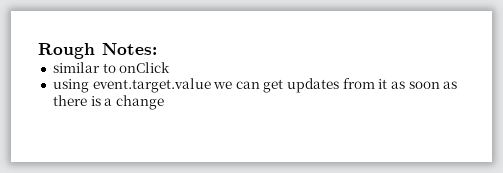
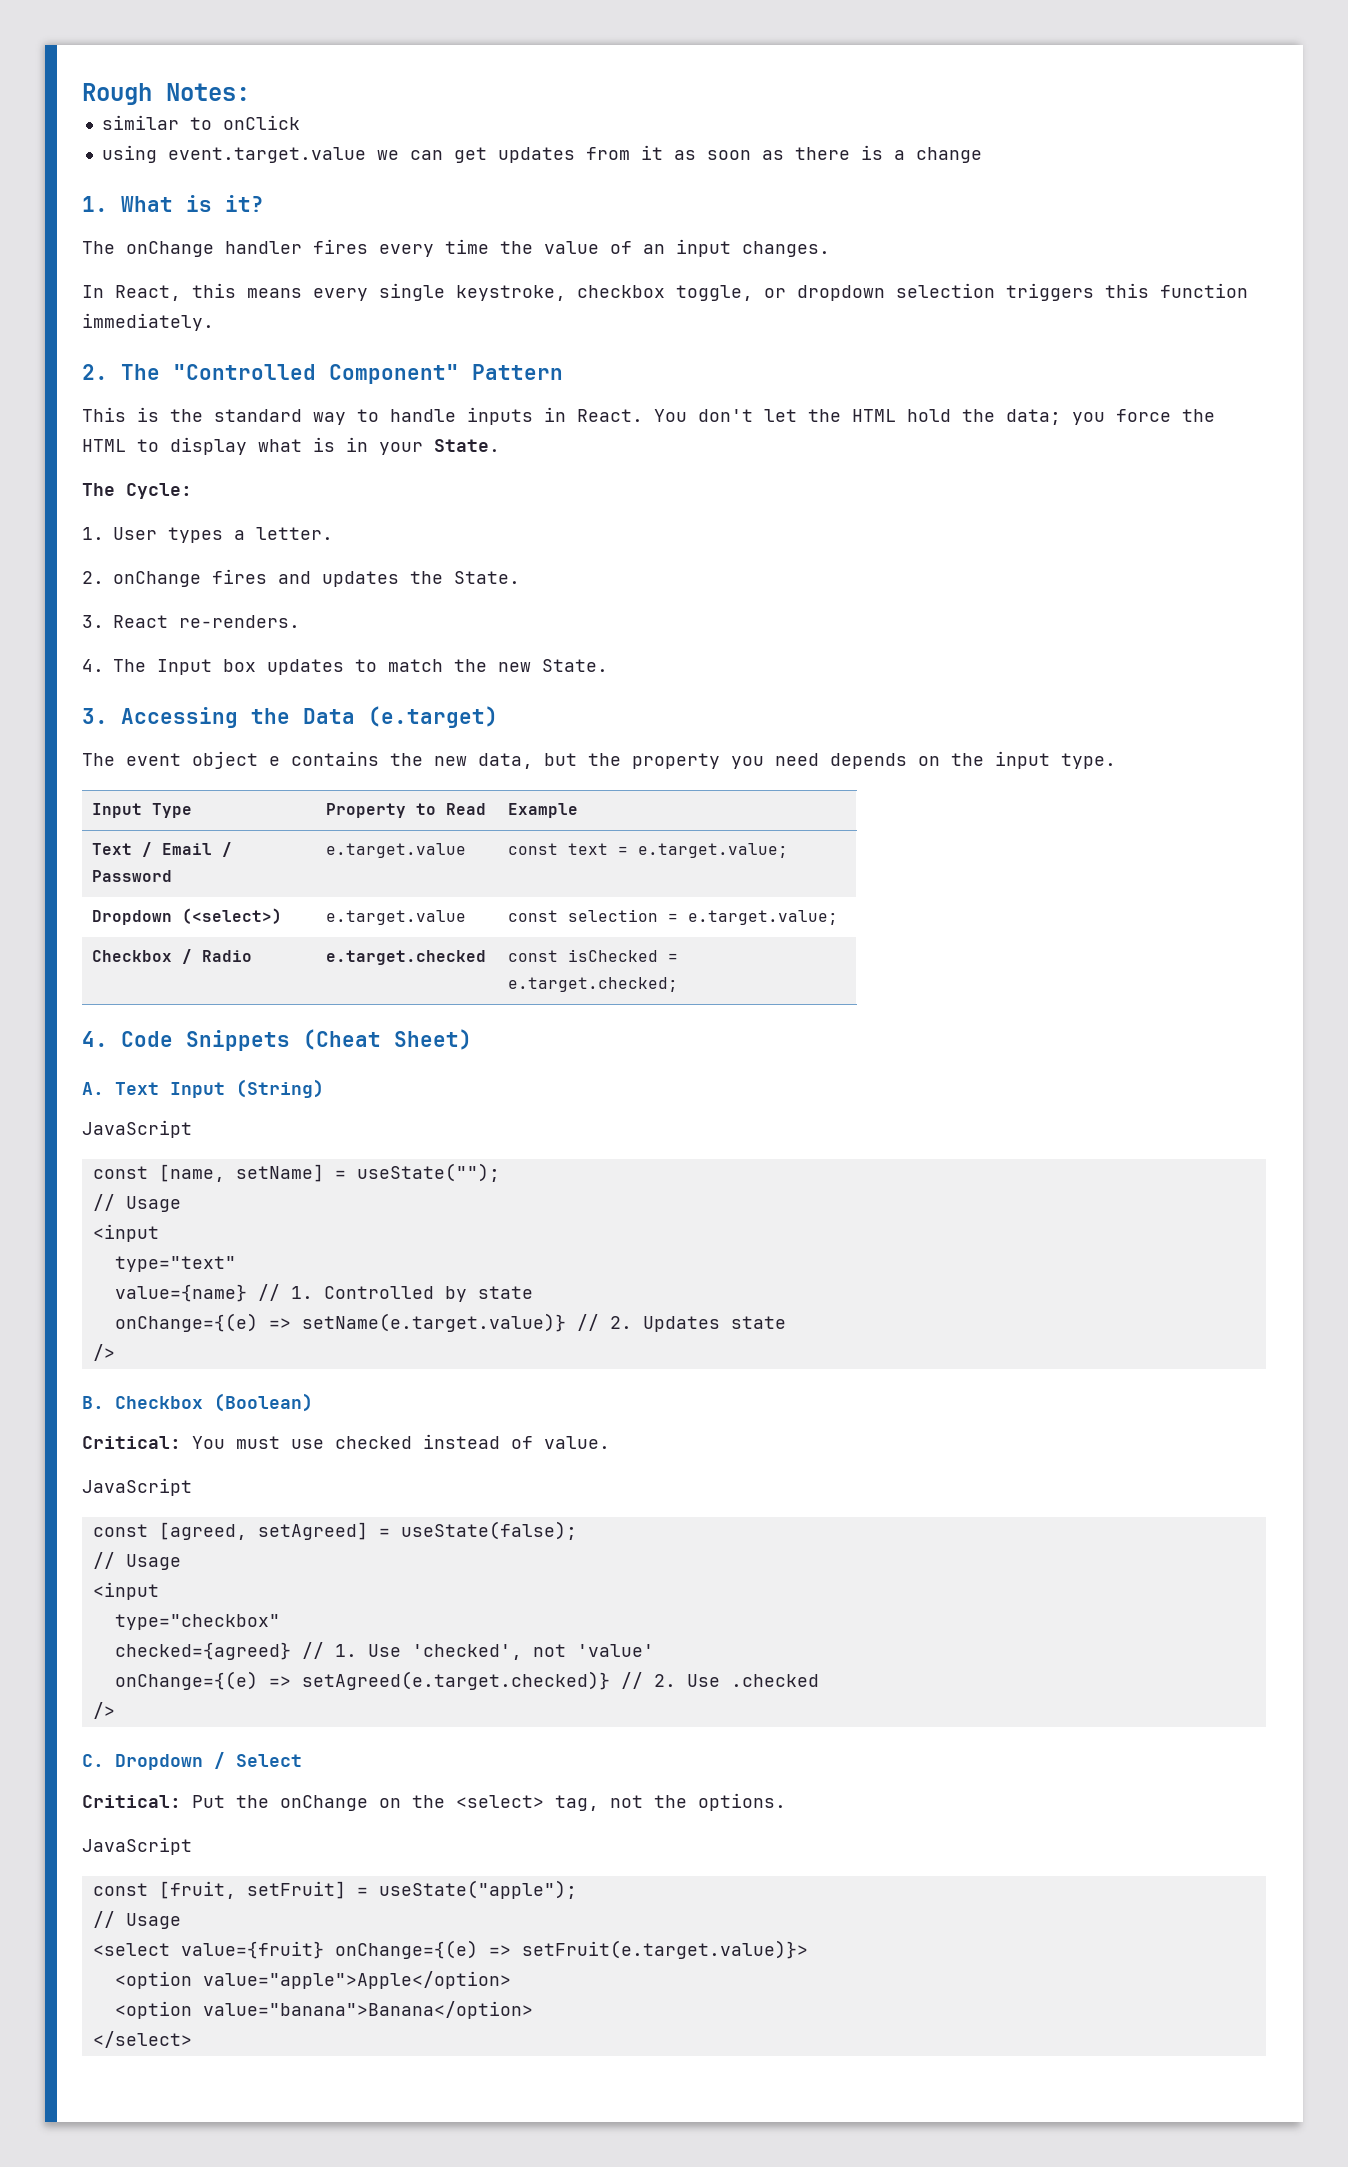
(164, 102) none -> [82,195,264,212] [82,239,830,257] [82,283,1248,301] [82,313,214,331] [82,364,563,384] [82,407,1215,425] [82,437,500,455] [82,483,192,499] [82,527,333,543] [82,569,520,587] [82,615,300,628] [82,659,608,675] [82,706,498,728] [82,751,1116,769] [92,803,193,818] [326,803,487,818] [508,803,579,818] [92,842,233,857] [92,870,173,882] [326,843,467,858] [508,843,789,858] [92,908,283,925] [326,910,467,925] [508,909,839,925] [92,949,253,964] [326,950,487,965] [508,949,679,962] [508,977,679,992] [82,1029,472,1051] [82,1079,324,1098] [82,1120,192,1138] [92,1163,500,1182] [92,1194,181,1212] [92,1224,159,1242] [114,1256,236,1272] [114,1284,533,1302] [114,1313,786,1332] [92,1344,115,1361] [82,1393,313,1412] [82,1434,610,1449] [82,1478,192,1496] [92,1521,577,1540] [92,1552,181,1570] [92,1582,159,1600] [114,1614,280,1630] [114,1642,654,1660] [114,1671,819,1690] [92,1702,115,1719] [82,1752,302,1770] [82,1793,786,1811] [82,1837,192,1855] [92,1880,577,1899] [92,1911,181,1929] [92,1940,808,1959] [114,1971,511,1989] [114,2001,533,2019] [92,2031,192,2048] // 1. What is it? // The onChange handler fires every time the value of an input changes. // In React, this means every single keystroke, checkbox toggle, or dropdown selection triggers this function immediately. // 2. The "Controlled Component" Pattern // This is the standard way to handle inputs in React. You don't let the HTML hold the data; you force the HTML to display what is in your State. // The Cycle: // 1. User types a letter. // 2. onChange fires and updates the State. // 3. React re-renders. // 4. The Input box updates to match the new State. // 3. Accessing the Data (e.target) // The event object e contains the new data, but the property you need depends on the input type. // Input Type | Property to Read | Example // Text / Email / Password | e.target.value | const text = e.target.value; // Dropdown (<select>) | e.target.value | const selection = e.target.value; // Checkbox / Radio | e.target.checked | const isChecked = e.target.checked; // 4. Code Snippets (Cheat Sheet) // A. Text Input (String) // JavaScript // const [name, setName] = useState(""); // // Usage // <input // type="text" // value={name} // 1. Controlled by state // onChange={(e) => setName(e.target.value)} // 2. Updates state // /> // B. Checkbox (Boolean) // Critical: You must use checked instead of value. // JavaScript // const [agreed, setAgreed] = useState(false); // // Usage // <input // type="checkbox" // checked={agreed} // 1. Use 'checked', not 'value' // onChange={(e) => setAgreed(e.target.checked)} // 2. Use .checked // /> // C. Dropdown / Select // Critical: Put the onChange on the <select> tag, not the options. // JavaScript // const [fruit, setFruit] = useState("apple"); // // Usage // <select value={fruit} onChange={(e) => setFruit(e.target.value)}> // <option value="apple">Apple</option> // <option value="banana">Banana</option> // </select>

